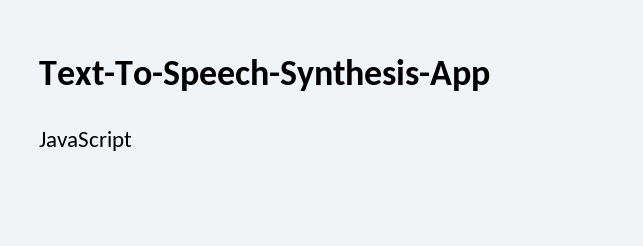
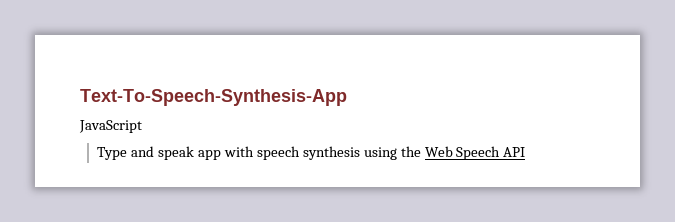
(132, 141) none -> [97,146,526,160] // Type and speak app with speech synthesis using the Web Speech API

